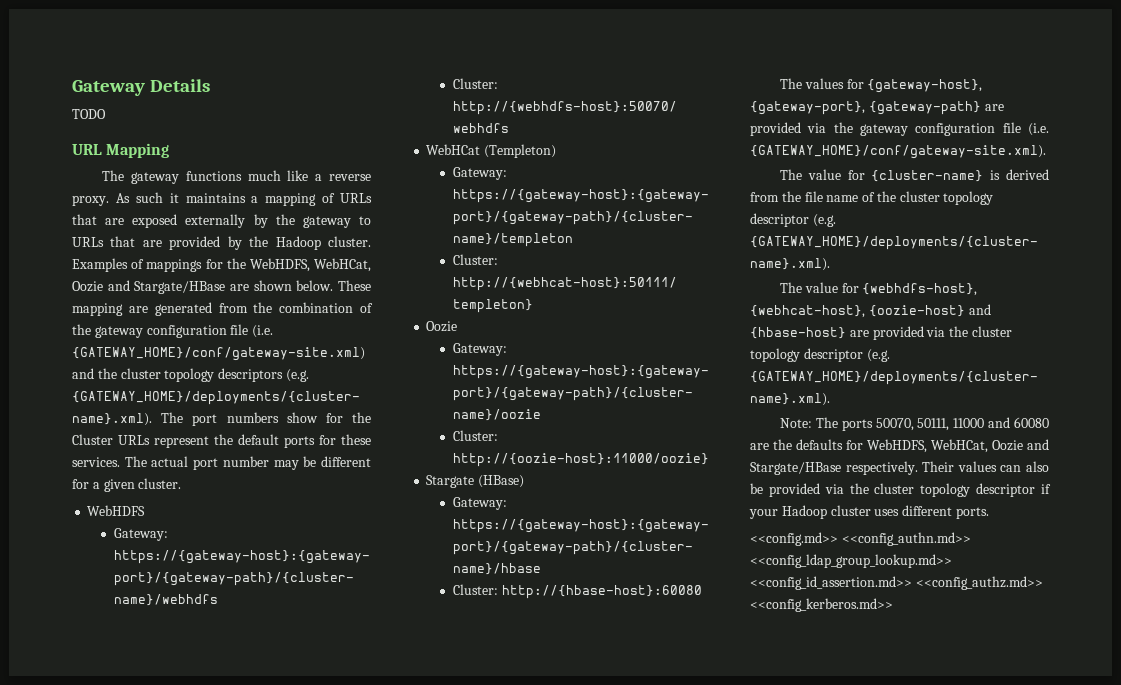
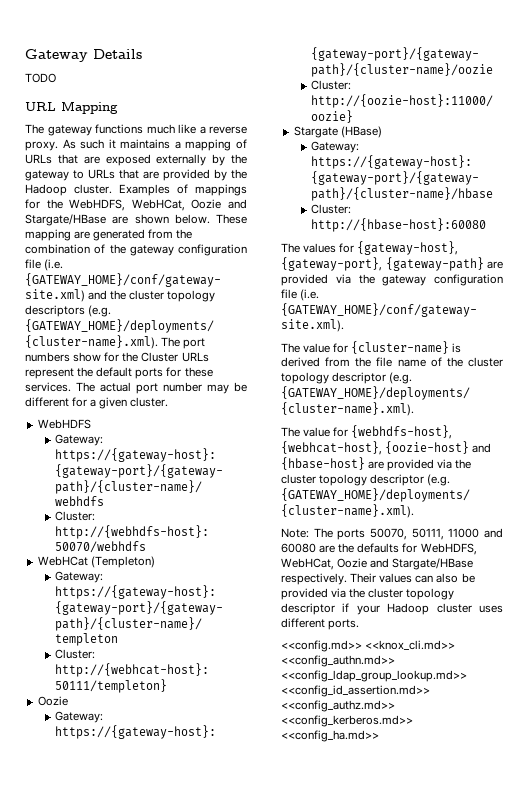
(838, 539) none -> [365,640,456,650] <<knox_cli.md>>
(893, 605) none -> [281,730,379,742] <<config_ha.md>>

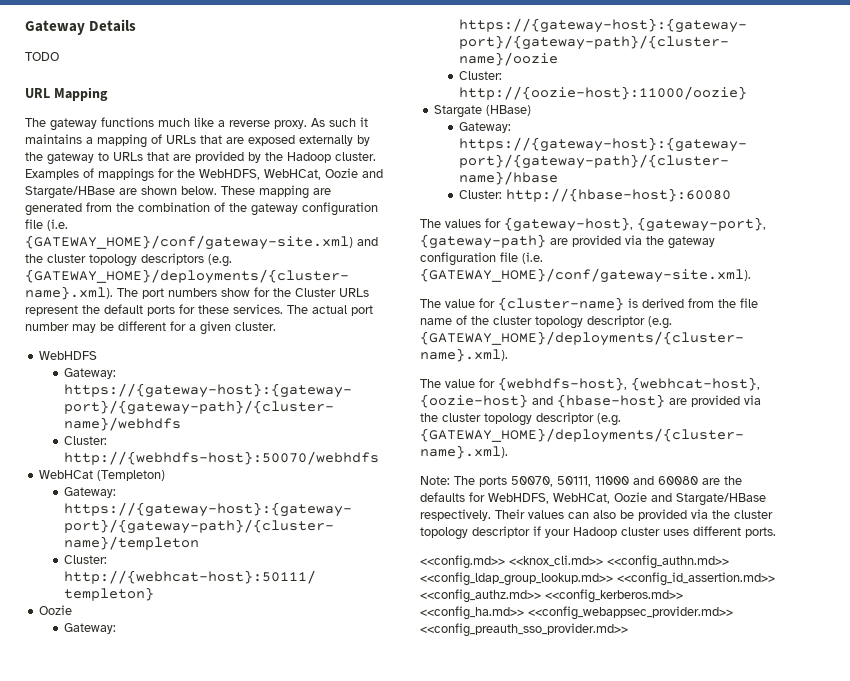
(379, 736) none -> [528,606,733,620] [420,623,628,637] <<config_webappsec_provider.md>> <<config_preauth_sso_provider.md>>

